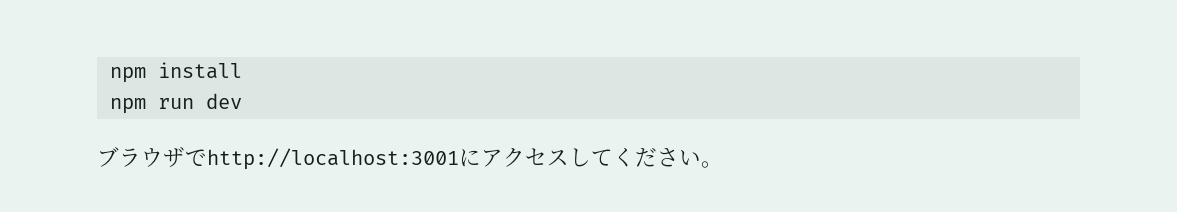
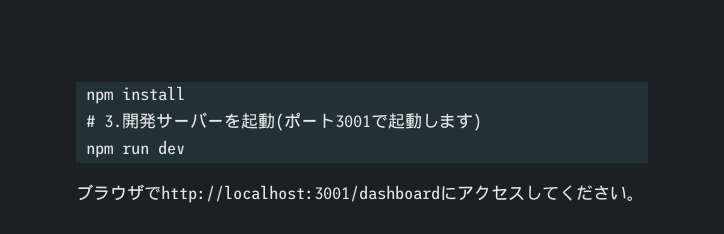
(242, 70) none -> [86,112,483,131] // # 3.開発サーバーを起動(ポート3001で起動します)
[207,148,459,170] http://localhost:3001 -> [161,185,440,203] http://localhost:3001/dashboard

